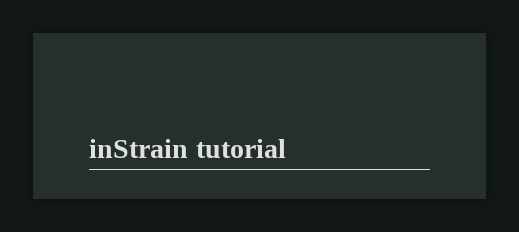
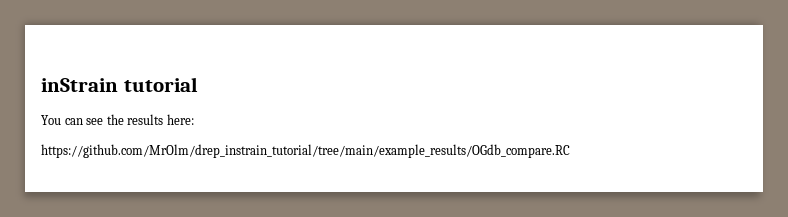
(286, 148) none -> [41,114,194,125] [41,144,570,158] // You can see the results here: // https://github.com/MrOlm/drep_instrain_tutorial/tree/main/example_results/OGdb_compare.RC

